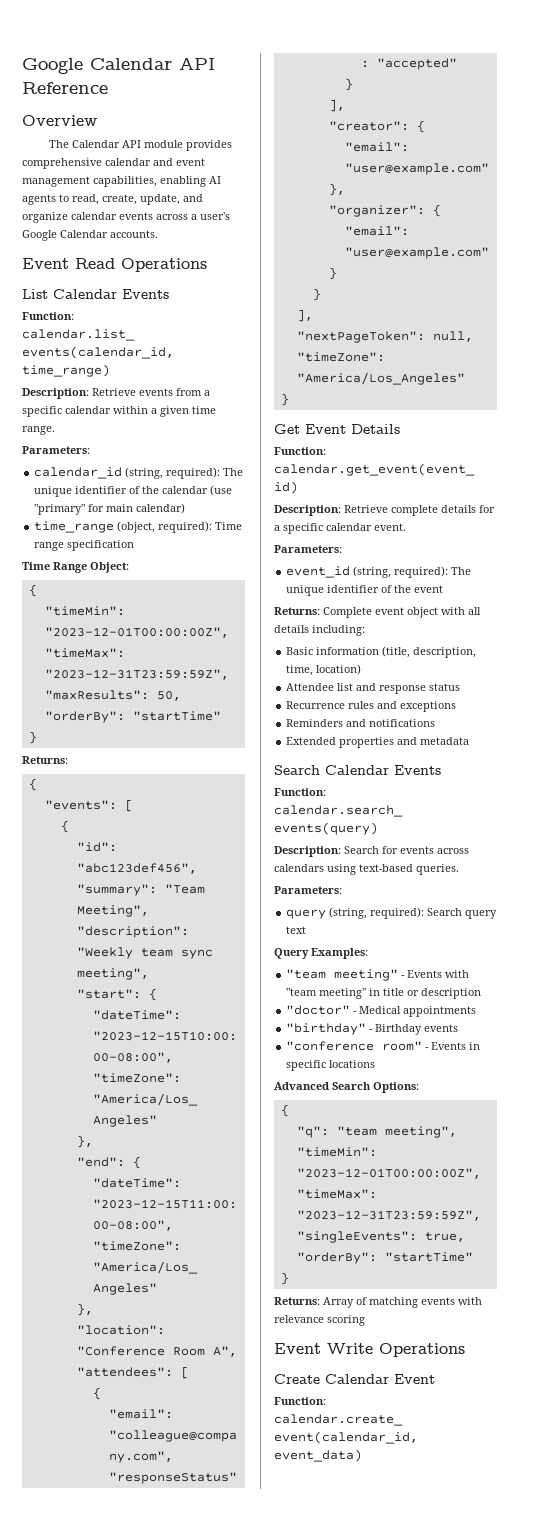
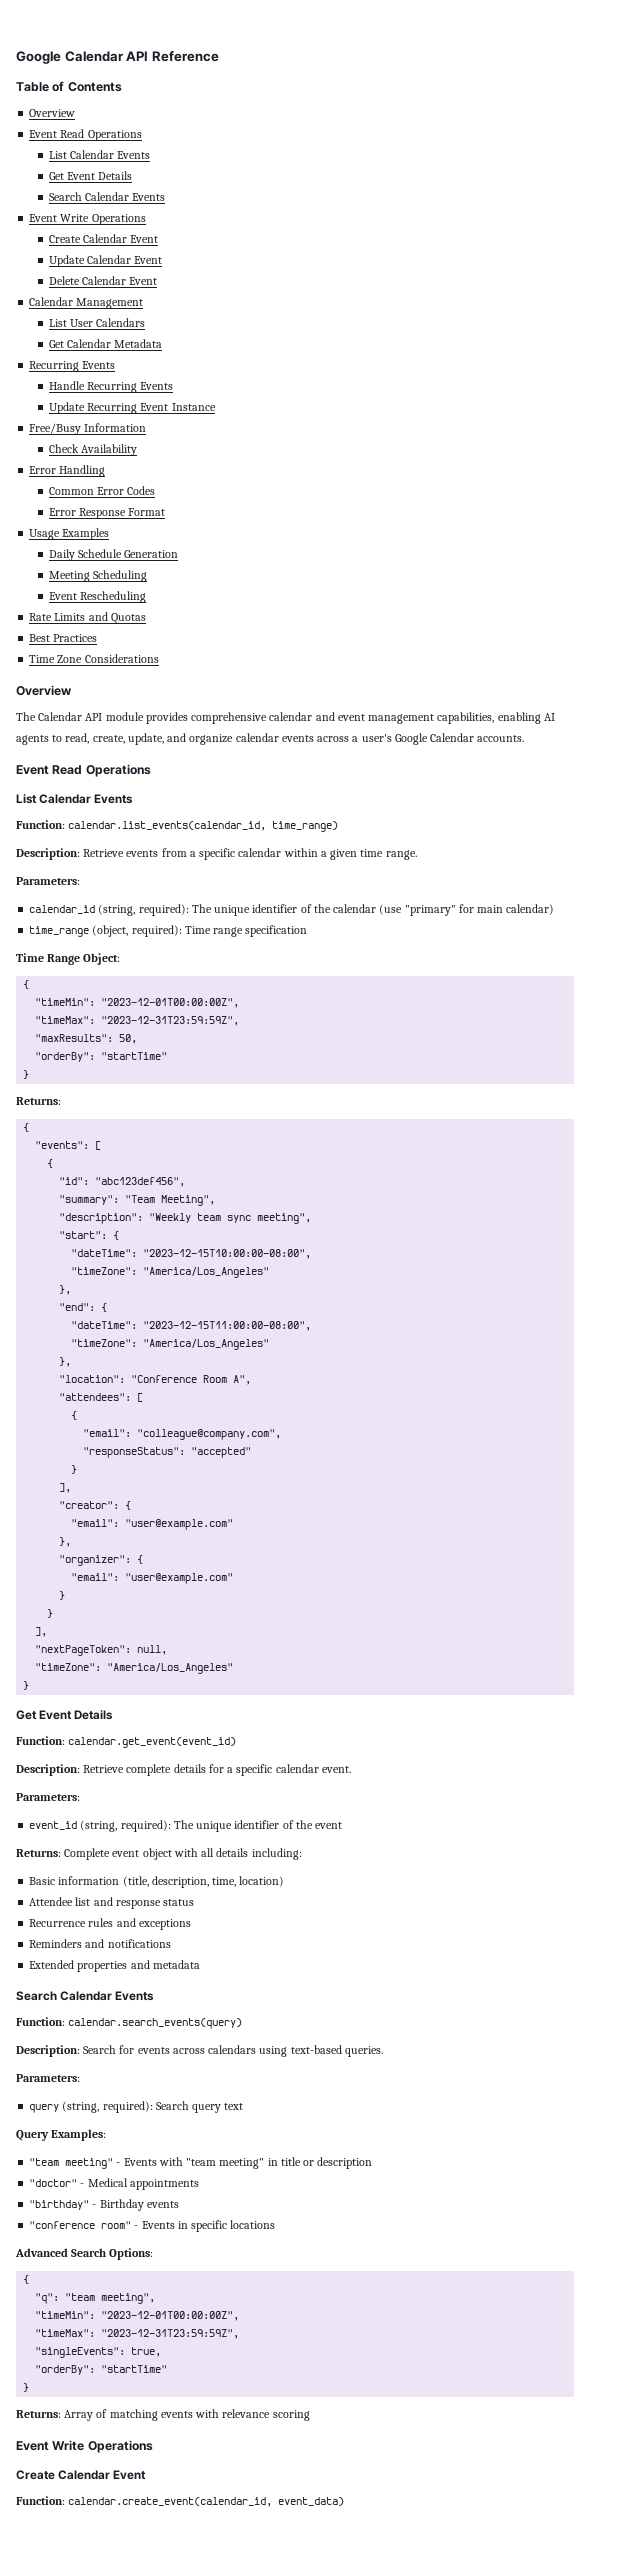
(108, 88) none -> [16,81,122,92] [29,109,76,117] [29,129,142,141] [48,150,151,159] [48,171,133,180] [48,192,166,201] [29,214,146,225] [48,234,159,243] [48,255,163,267] [48,276,158,285] [29,297,144,309] [48,318,146,327] [48,339,163,348] [29,361,116,372] [48,381,174,393] [48,402,216,414] [29,423,147,435] [48,444,138,456] [29,465,106,477] [48,486,156,495] [48,508,166,519] [29,528,110,540] [48,549,179,561] [48,570,148,582] [48,591,147,603] [29,612,146,624] [29,634,98,642] [29,654,159,663] // Table of Contents // Overview // Event Read Operations // List Calendar Events // Get Event Details // Search Calendar Events // Event Write Operations // Create Calendar Event // Update Calendar Event // Delete Calendar Event // Calendar Management // List User Calendars // Get Calendar Metadata // Recurring Events // Handle Recurring Events // Update Recurring Event Instance // Free/Busy Information // Check Availability // Error Handling // Common Error Codes // Error Response Format // Usage Examples // Daily Schedule Generation // Meeting Scheduling // Event Rescheduling // Rate Limits and Quotas // Best Practices // Time Zone Considerations

